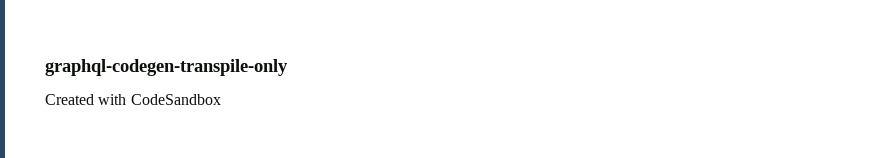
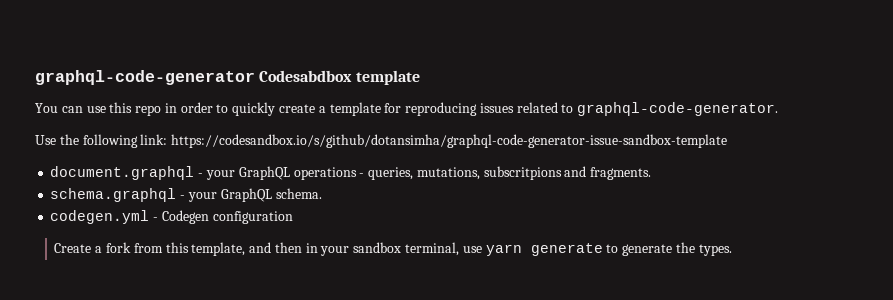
[45,59,288,76] [45,94,221,105] graphql-codegen-transpile-only // Created with CodeSandbox -> [35,70,420,85] [35,102,779,116] [35,134,728,148] [50,166,652,180] [50,188,322,202] [50,210,293,224] [54,242,732,256] graphql-code-generator Codesabdbox template // You can use this repo in order to quickly create a template for reproducing issues related to graphql-code-generator. // Use the following link: https://codesandbox.io/s/github/dotansimha/graphql-code-generator-issue-sandbox-template // document.graphql - your GraphQL operations - queries, mutations, subscritpions and fragments. // schema.graphql - your GraphQL schema. // codegen.yml - Codegen configuration // Create a fork from this template, and then in your sandbox terminal, use yarn generate to generate the types.

